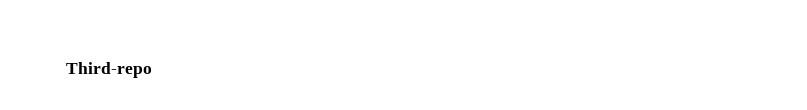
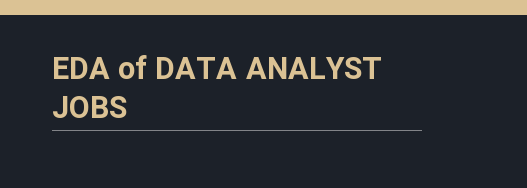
[66,62,152,78] Third-repo -> [52,55,382,79] [52,96,127,118] EDA of DATA ANALYST JOBS

